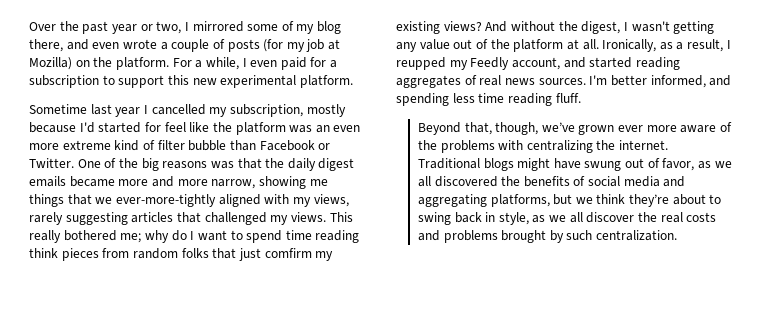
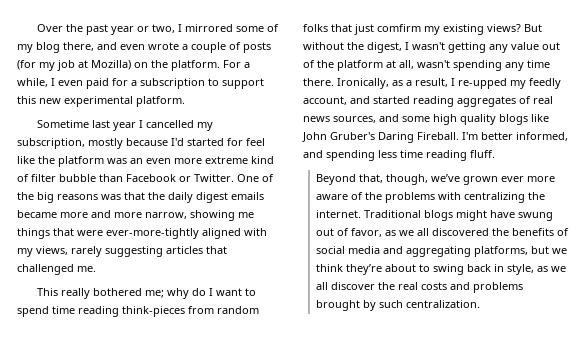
[95,197,113,204] we -> [77,230,103,236] were
[270,212,326,225] my views. -> [77,266,96,272] me. //
[29,248,99,261] think pieces -> [122,306,185,317] think-pieces
[485,21,508,32] And -> [524,24,542,32] But
[582,39,599,50] all. -> [399,60,550,71] [303,78,334,86] all, wasn't spending any time there.
[396,57,510,70] reupped my Feedly -> [458,78,561,89] re-upped my feedly
[538,78,586,85] sources. -> [333,114,549,125] [302,132,459,143] sources, and some high quality blogs like John Gruber's Daring Fireball.

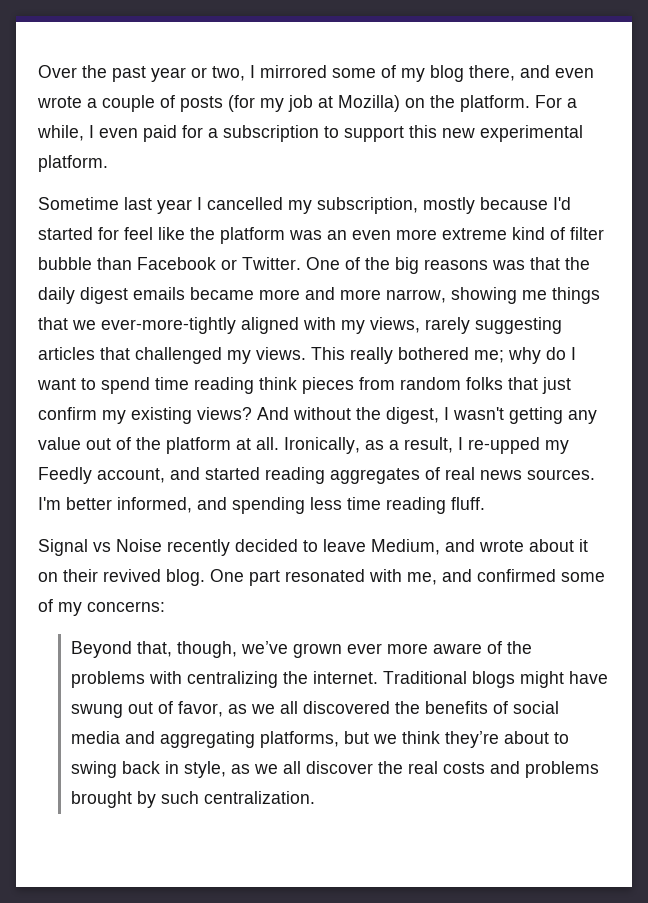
[77,230,103,236] were -> [72,320,96,330] we
[77,266,96,272] me. // -> [227,347,306,364] my views.
[122,306,185,317] think-pieces -> [259,377,354,394] think pieces
[377,24,421,32] comfirm -> [38,407,97,420] confirm
[524,24,542,32] But -> [257,407,289,420] And
[399,60,550,71] [303,78,334,86] all, wasn't spending any time there. -> [256,437,279,450] all.
[529,78,561,89] feedly -> [38,467,92,484] Feedly
[333,114,549,125] [302,132,459,143] sources, and some high quality blogs like John Gruber's Daring Fireball. -> [527,469,595,480] sources.
(495, 154) none -> [38,539,588,556] [38,569,605,586] [38,599,165,616] // Signal vs Noise recently decided to leave Medium, and wrote about it on their revived blog. One part resonated with me, and confirmed some of my concerns:

